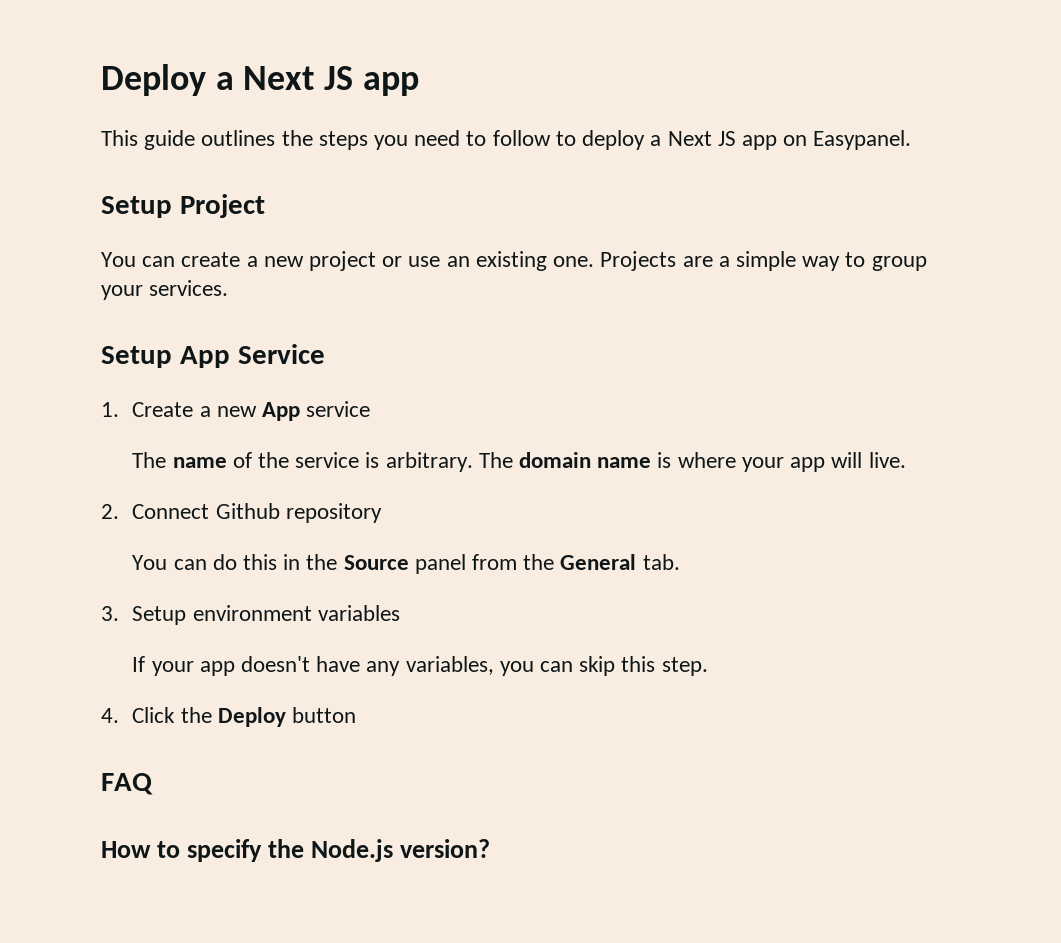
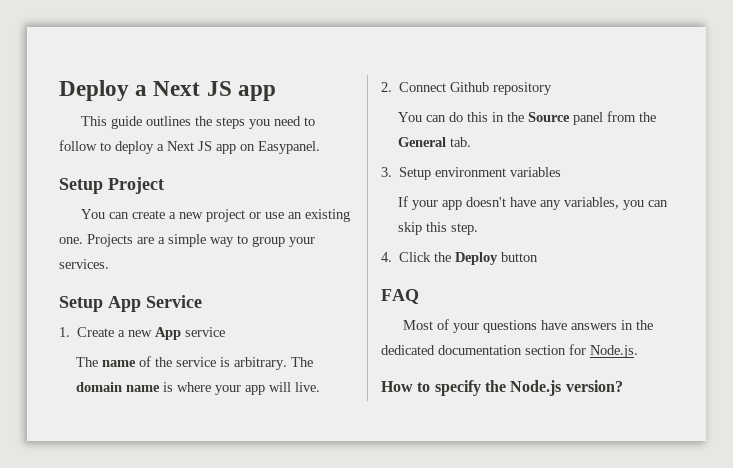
(153, 784) none -> [403,319,654,333] [381,344,638,358] // Most of your questions have answers in the dedicated documentation section for Node.js.

